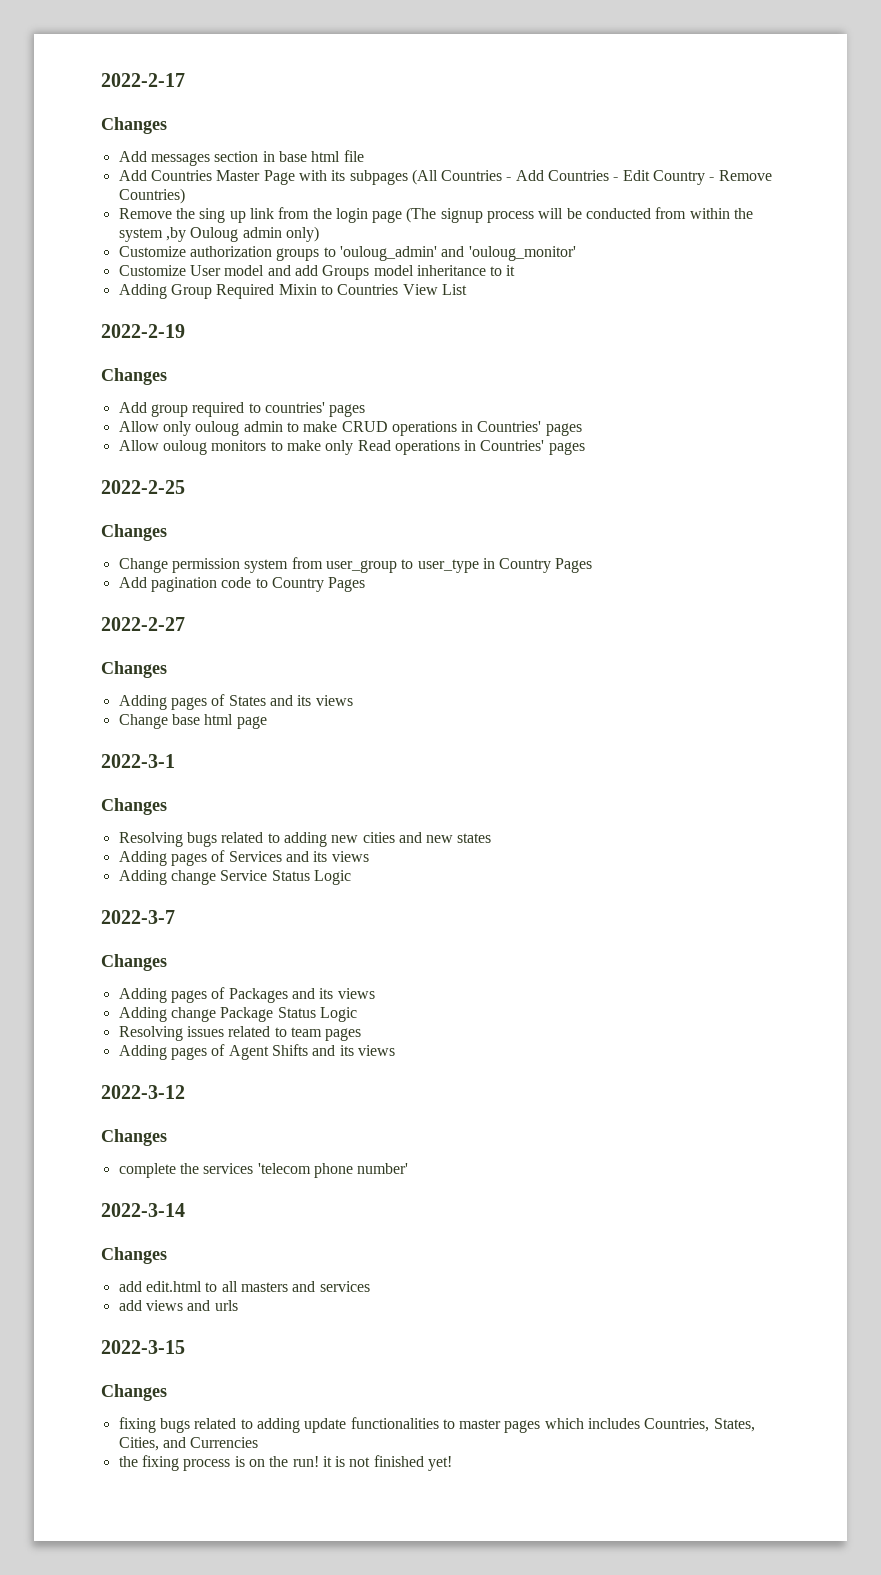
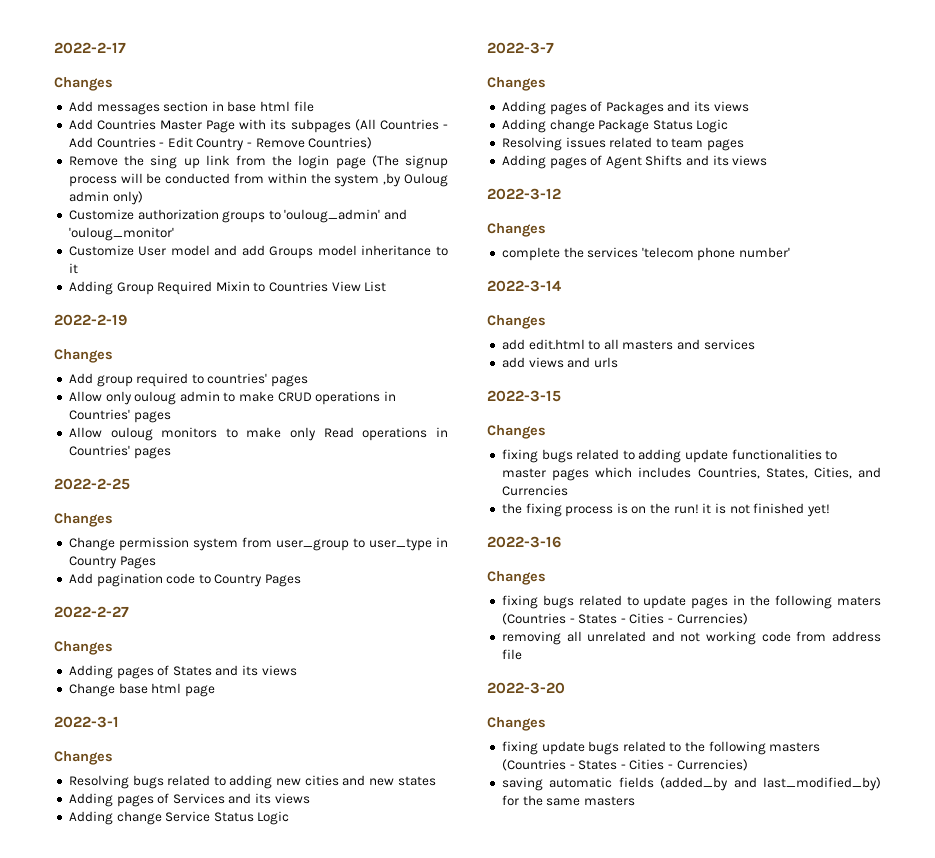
(453, 1463) none -> [487,536,561,548] [487,571,546,585] [501,595,881,609] [501,613,748,625] [501,631,881,645] [501,649,522,660] [487,682,565,694] [487,717,546,731] [501,741,821,755] [501,759,748,771] [501,777,881,791] [501,795,635,806] // 2022-3-16 // Changes // fixing bugs related to update pages in the following maters (Countries - States - Cities - Currencies) // removing all unrelated and not working code from address file // 2022-3-20 // Changes // fixing update bugs related to the following masters (Countries - States - Cities - Currencies) // saving automatic fields (added_by and last_modified_by) for the same masters

